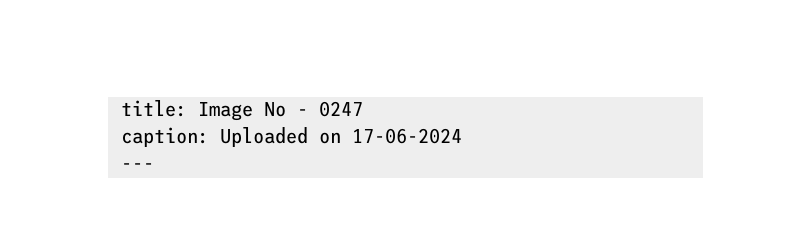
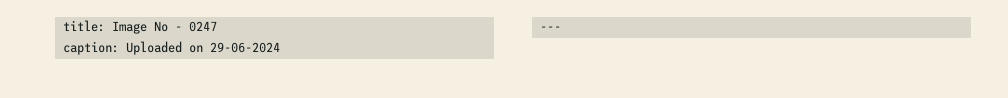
[351,128,462,144] 17-06-2024 -> [210,42,281,53] 29-06-2024

